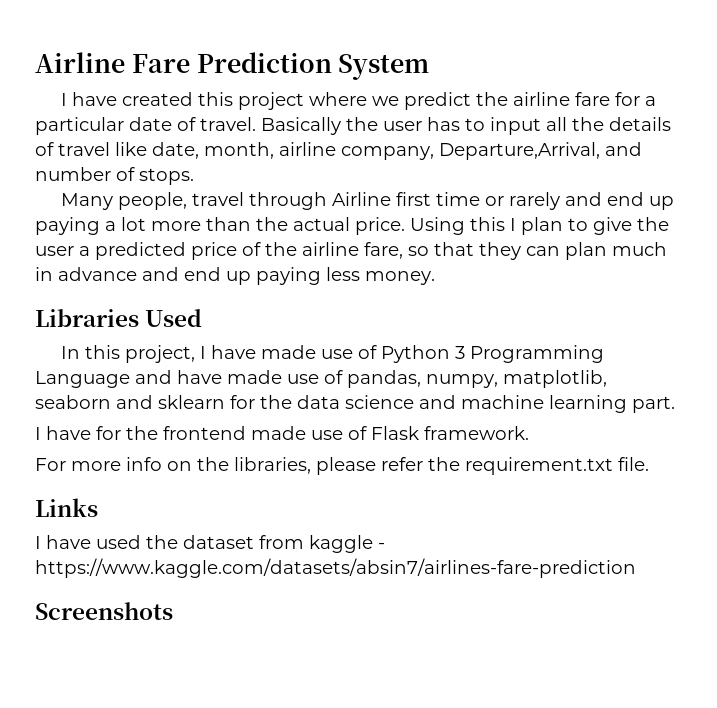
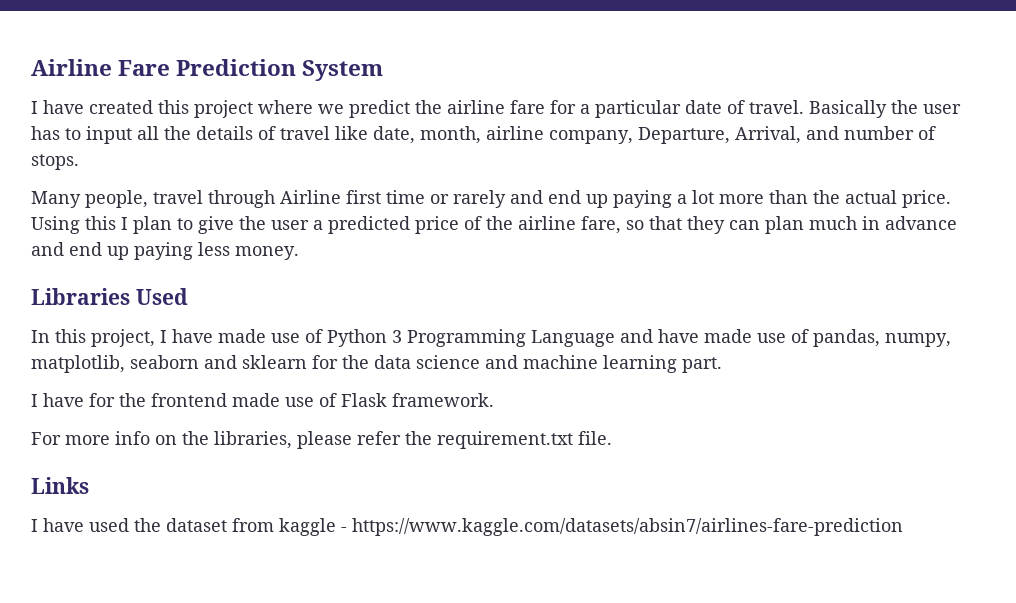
[439,142,600,160] Departure,Arrival, -> [638,126,801,144] Departure, Arrival,
[35,602,173,620] // Screenshots -> (903, 527) none

